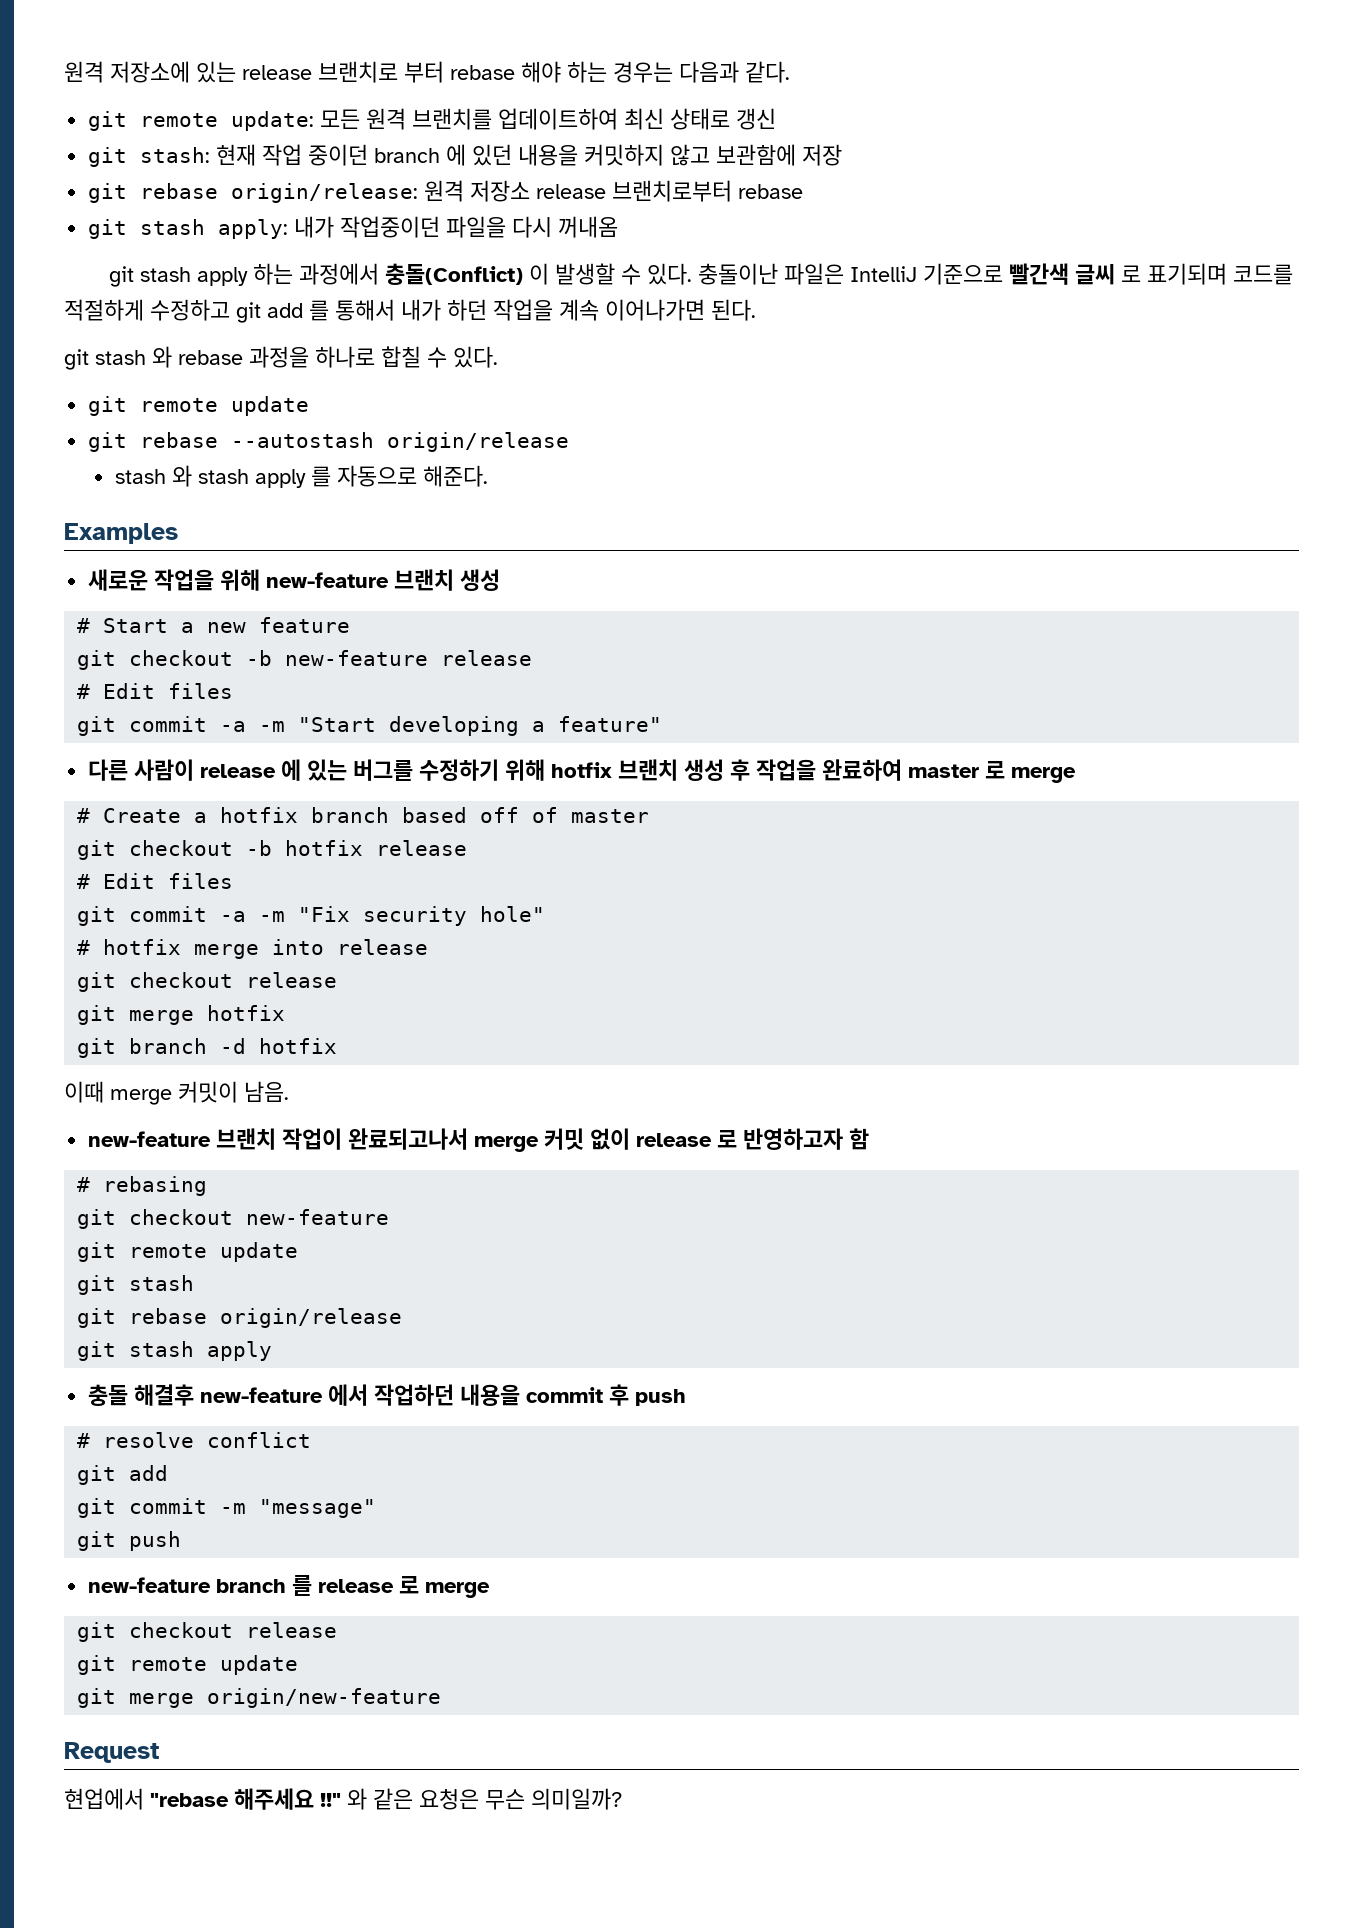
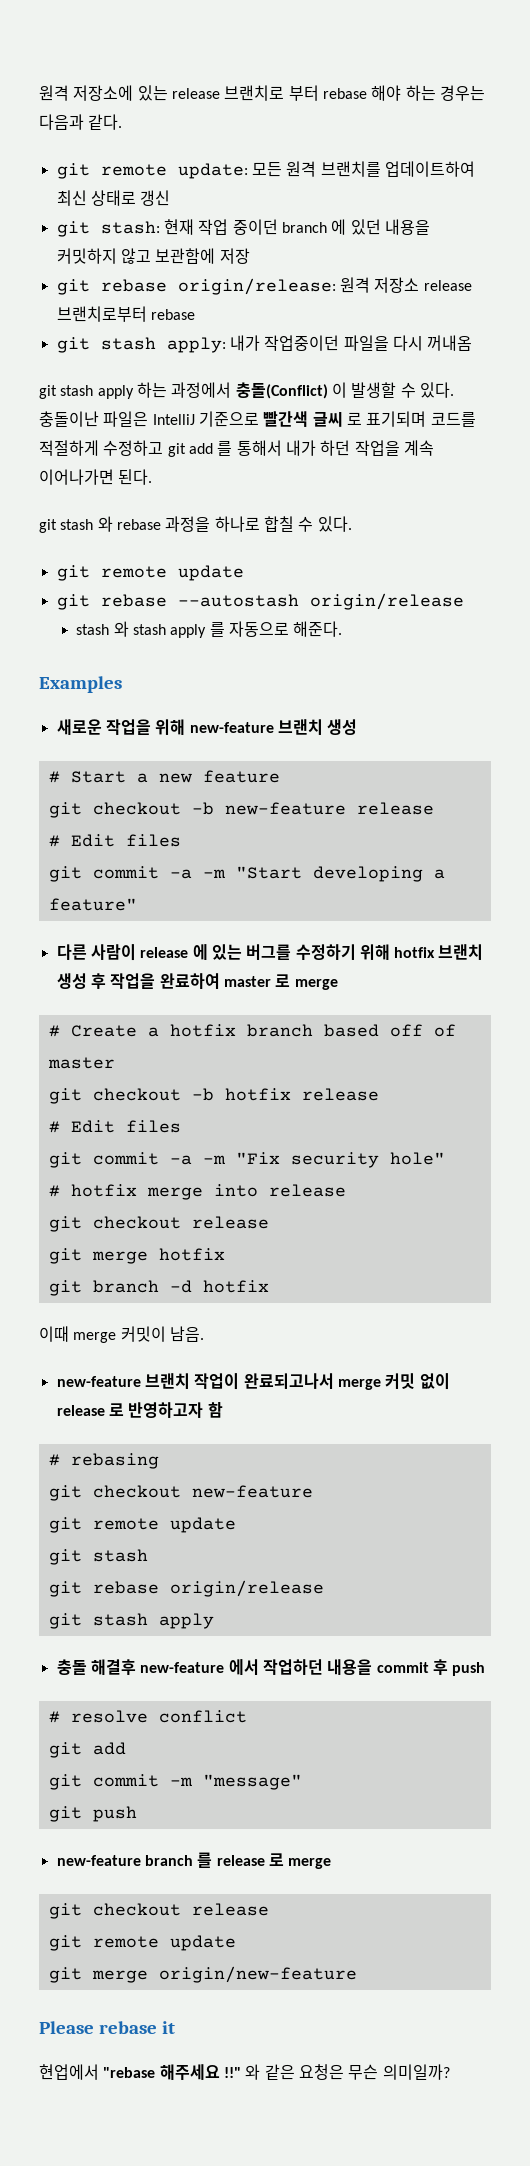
[64,1742,159,1763] Request -> [39,2021,176,2034] Please rebase it

